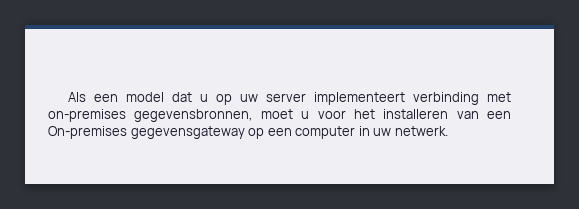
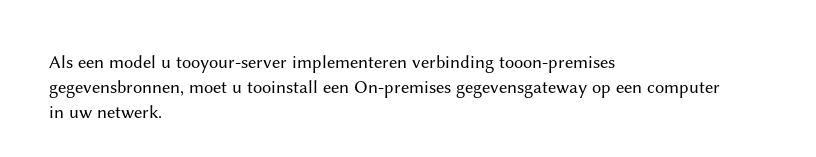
[172,92,511,105] [48,109,479,122] dat u op uw server implementeert verbinding met on-premises gegevensbronnen, moet u voor het installeren van -> [161,55,615,73] [49,80,318,98] u tooyour-server implementeren verbinding tooon-premises gegevensbronnen, moet u tooinstall

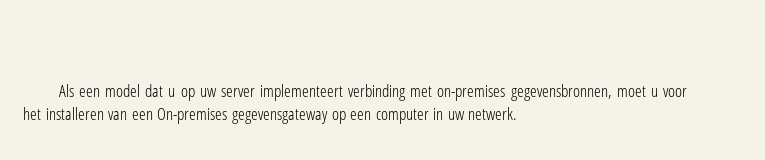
[161,55,615,73] [49,80,318,98] u tooyour-server implementeren verbinding tooon-premises gegevensbronnen, moet u tooinstall -> [145,84,687,101] [23,107,128,120] dat u op uw server implementeert verbinding met on-premises gegevensbronnen, moet u voor het installeren van

